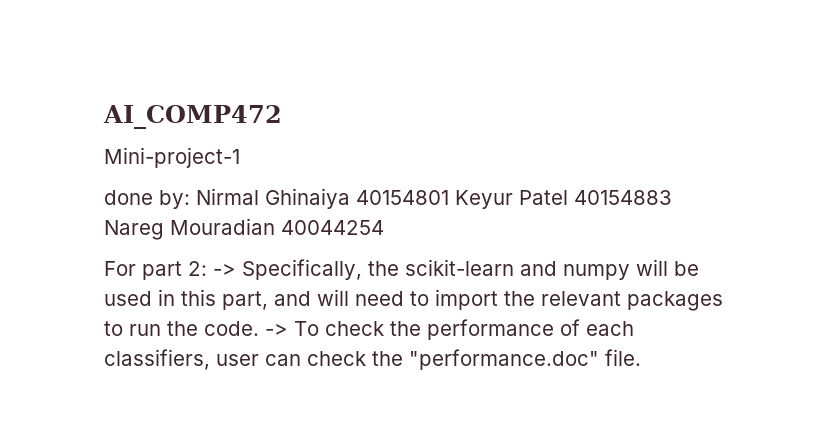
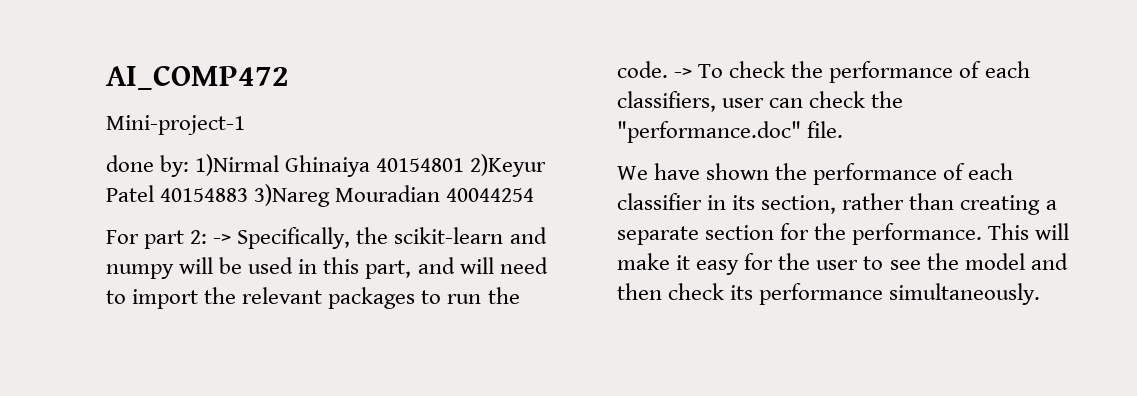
[196,188,259,205] Nirmal -> [195,154,280,176] 1)Nirmal
[455,190,513,209] Keyur -> [470,154,547,177] 2)Keyur
[104,220,164,240] Nareg -> [254,184,331,207] 3)Nareg
(641, 357) none -> [617,163,1014,185] [617,193,1057,215] [617,223,1070,245] [617,253,1068,275] [617,283,1041,305] // We have shown the performance of each classifier in its section, rather than creating a separate section for the performance. This will make it easy for the user to see the model and then check its performance simultaneously.

